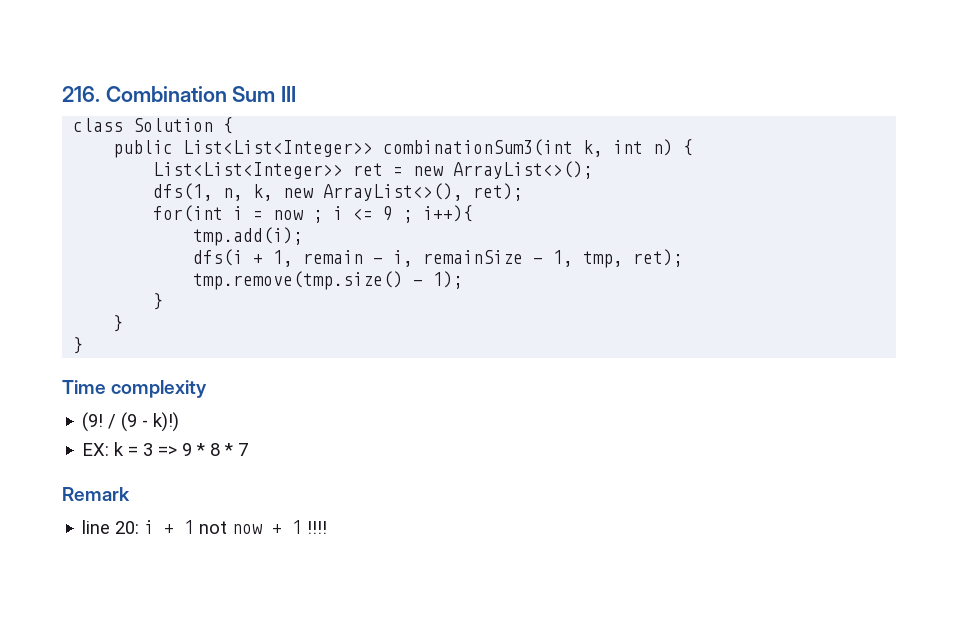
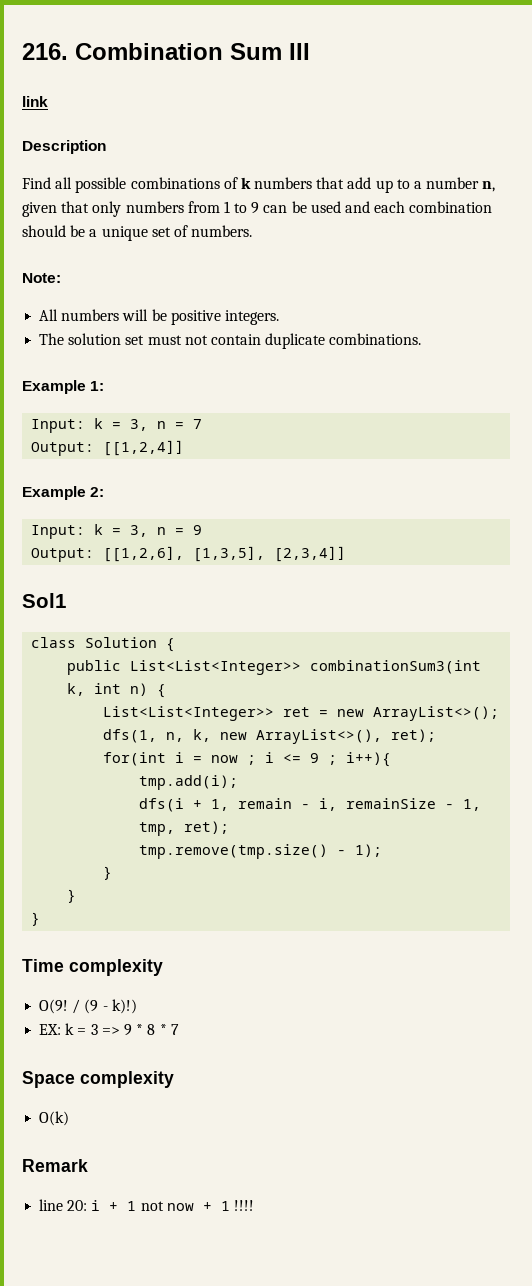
(297, 94) none -> [22,96,48,107] [22,140,106,154] [22,177,496,193] [22,201,493,217] [22,225,253,241] [22,273,61,283] [39,309,279,325] [39,333,422,349] [22,380,105,394] [31,418,203,433] [31,440,185,456] [22,486,105,500] [31,524,203,539] [31,546,347,562] [22,593,66,608] // link // Description // Find all possible combinations of k numbers that add up to a number n, given that only numbers from 1 to 9 can be used and each combination should be a unique set of numbers. // Note: // All numbers will be positive integers. // The solution set must not contain duplicate combinations. // Example 1: // Input: k = 3, n = 7 // Output: [[1,2,4]] // Example 2: // Input: k = 3, n = 9 // Output: [[1,2,6], [1,3,5], [2,3,4]] // Sol1
[82,412,104,432] (9! -> [39,999,69,1014] O(9!
(249, 449) none -> [22,1071,174,1088] [39,1111,70,1126] // Space complexity // O(k)

